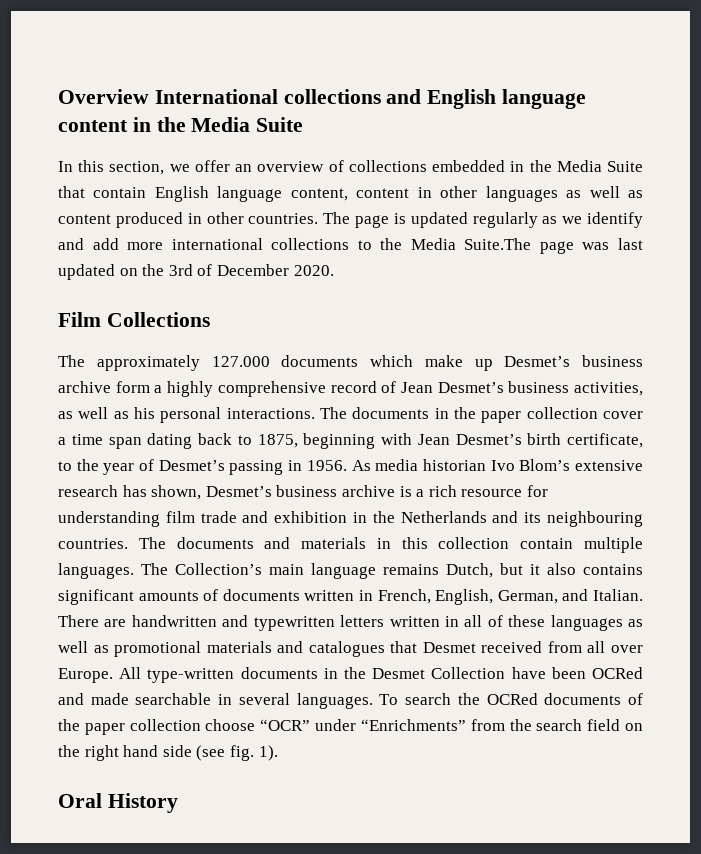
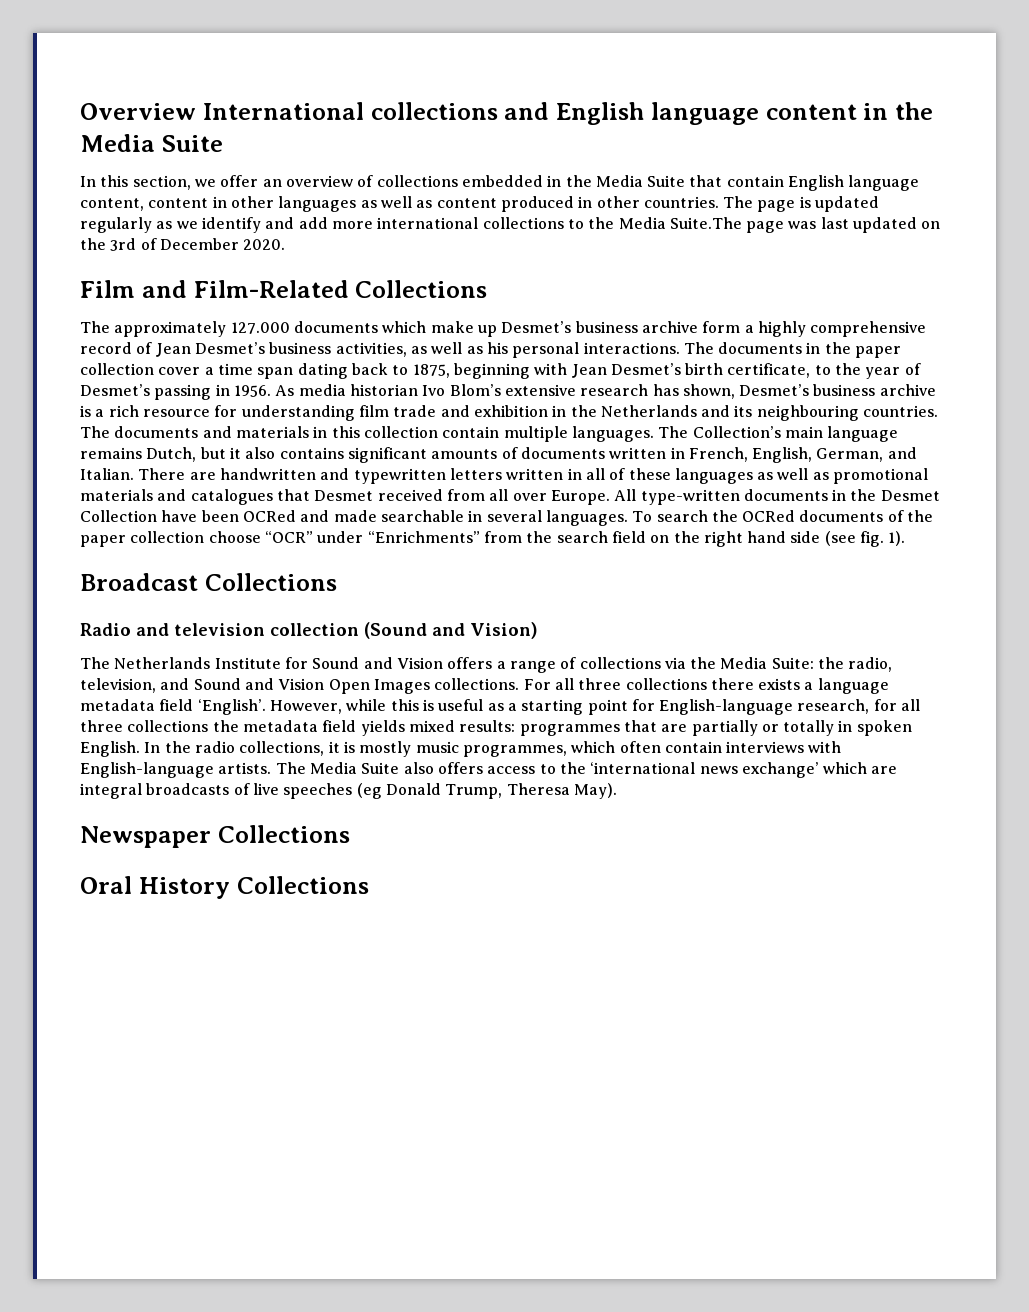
(101, 319) none -> [141,280,349,298] and Film-Related
(278, 753) none -> [80,573,337,591] [80,622,538,639] [80,657,893,673] [80,678,889,694] [80,699,921,715] [80,720,912,736] [80,741,842,757] [80,762,898,778] [80,783,617,799] [80,825,350,848] // Broadcast Collections // Radio and television collection (Sound and Vision) // The Netherlands Institute for Sound and Vision offers a range of collections via the Media Suite: the radio, television, and Sound and Vision Open Images collections. For all three collections there exists a language metadata field ‘English’. However, while this is useful as a starting point for English-language research, for all three collections the metadata field yields mixed results: programmes that are partially or totally in spoken English. In the radio collections, it is mostly music programmes, which often contain interviews with English-language artists. The Media Suite also offers access to the ‘international news exchange’ which are integral broadcasts of live speeches (eg Donald Trump, Theresa May). // Newspaper Collections
(178, 803) none -> [236,876,369,894] Collections

